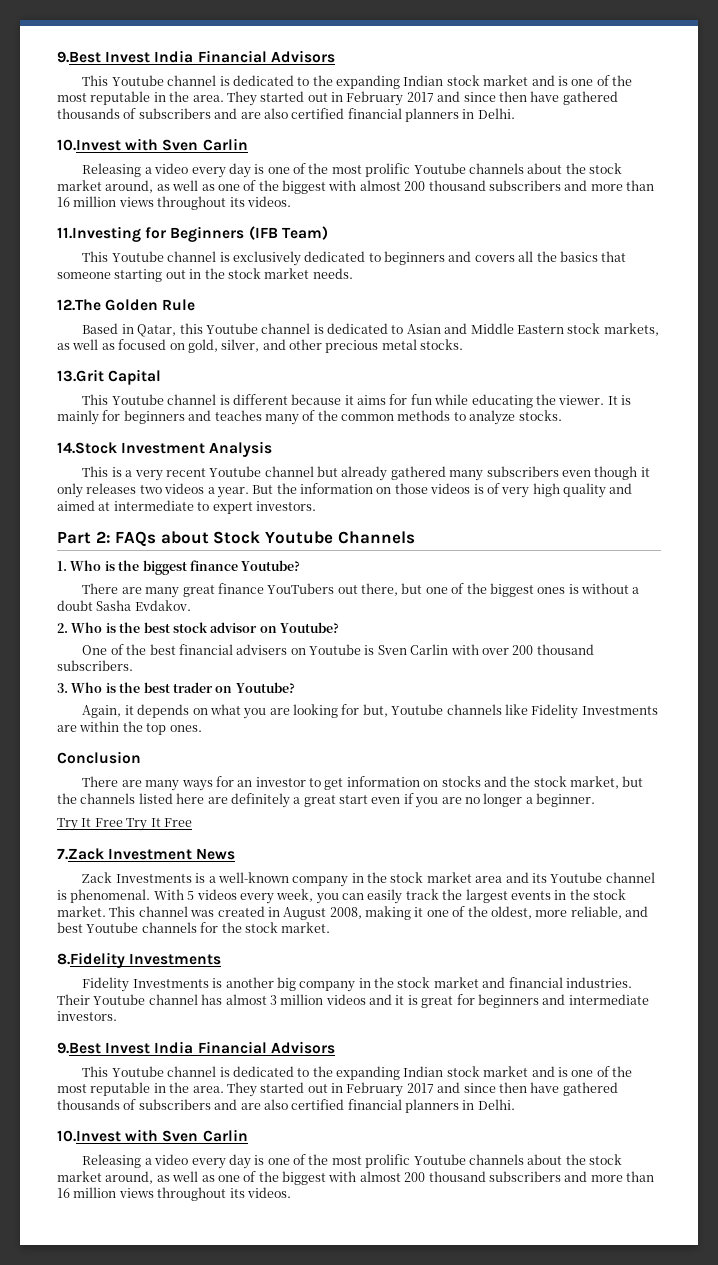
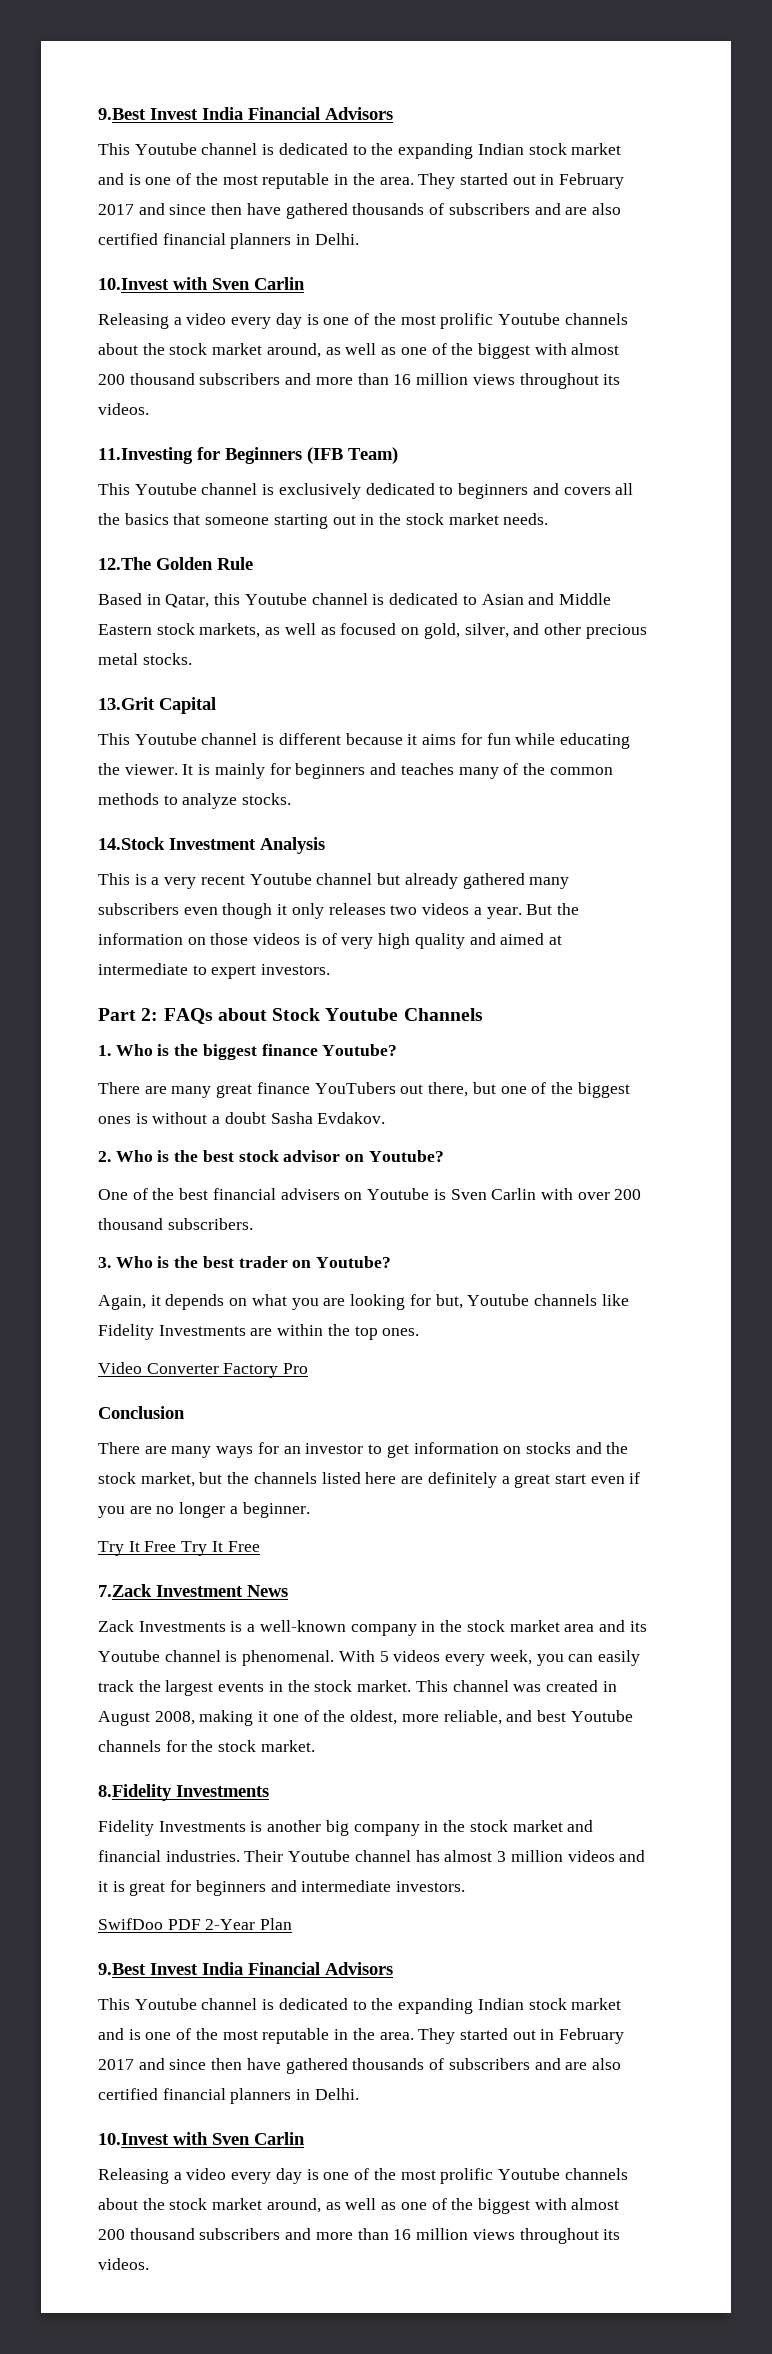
(202, 728) none -> [98,1362,309,1378] // Video Converter Factory Pro
(117, 1016) none -> [98,1918,293,1930] // SwifDoo PDF 2-Year Plan

